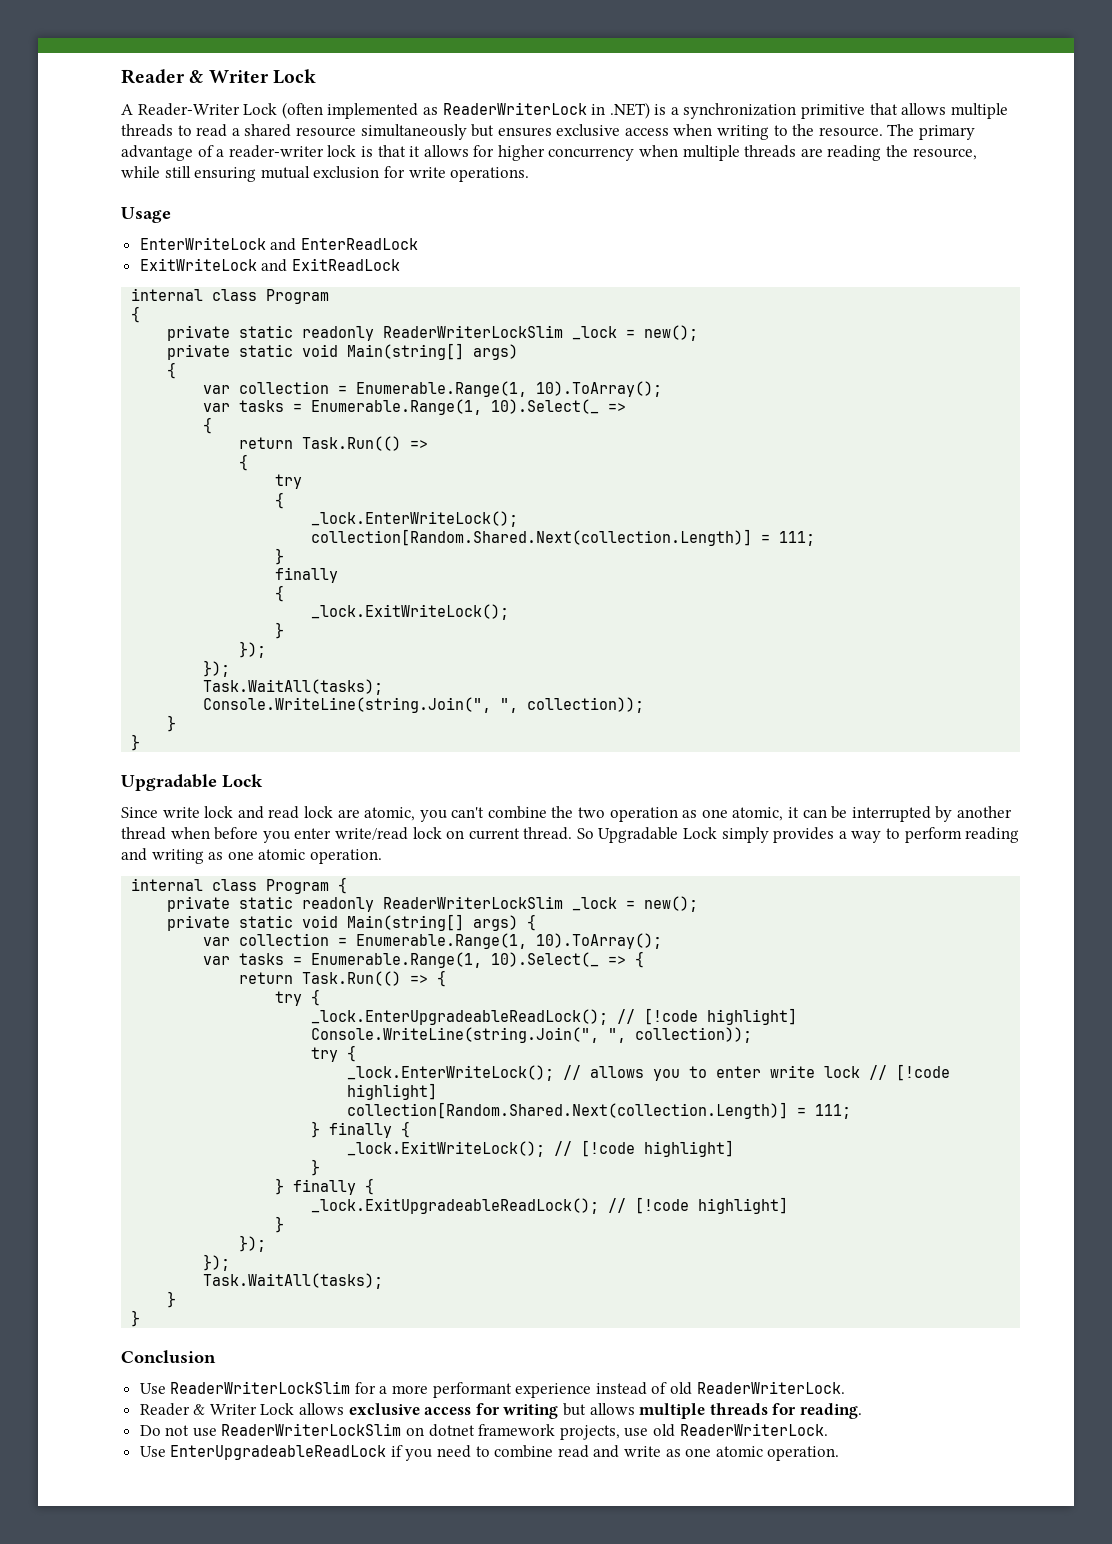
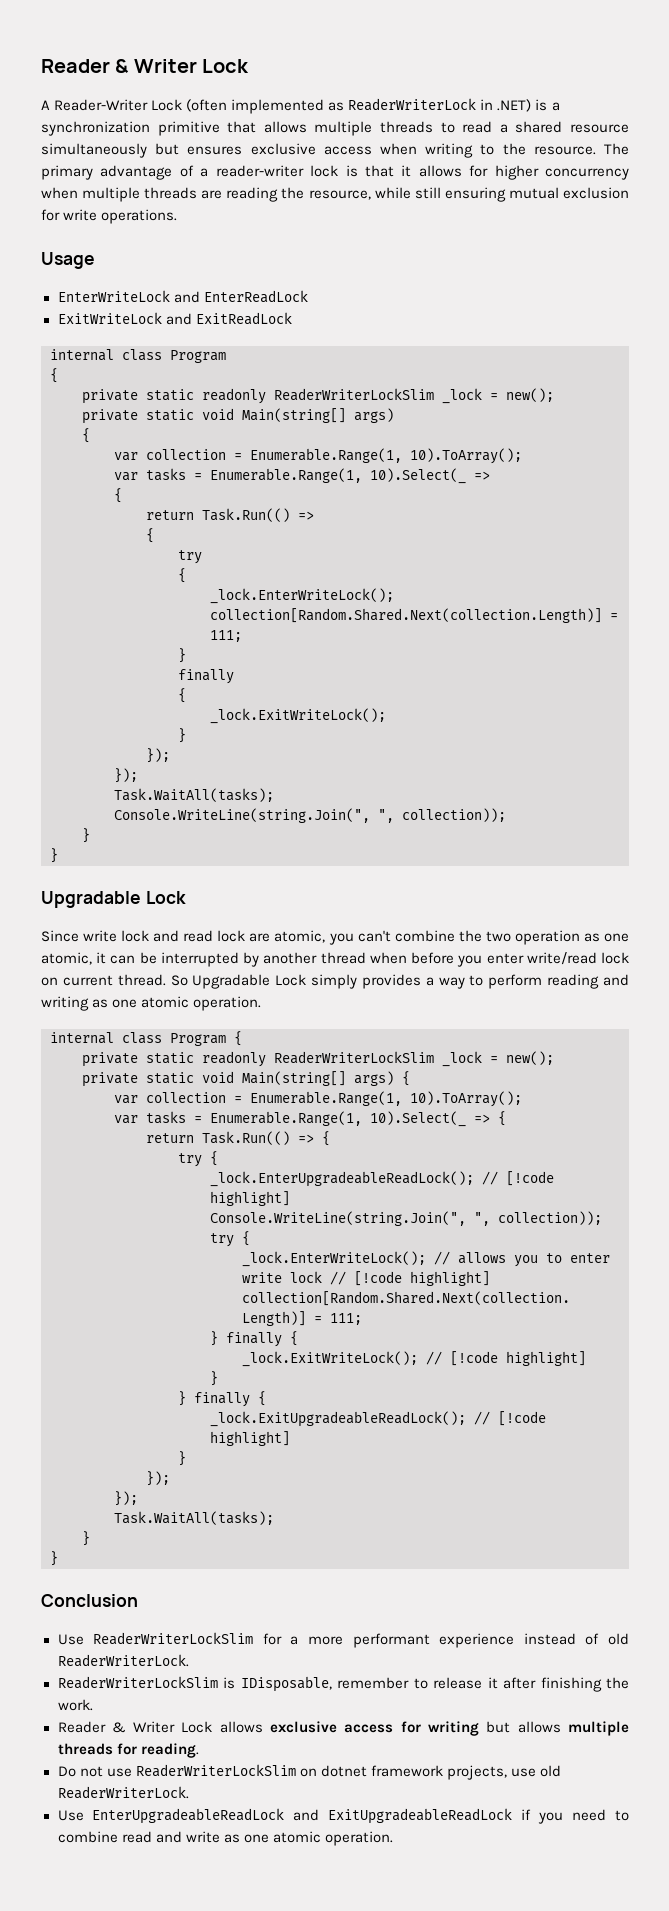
(845, 1387) none -> [57,1676,629,1692] [57,1699,93,1711] // ReaderWriterLockSlim is IDisposable, remember to release it after finishing the work.
(387, 1452) none -> [293,1808,513,1824] and ExitUpgradeableReadLock

